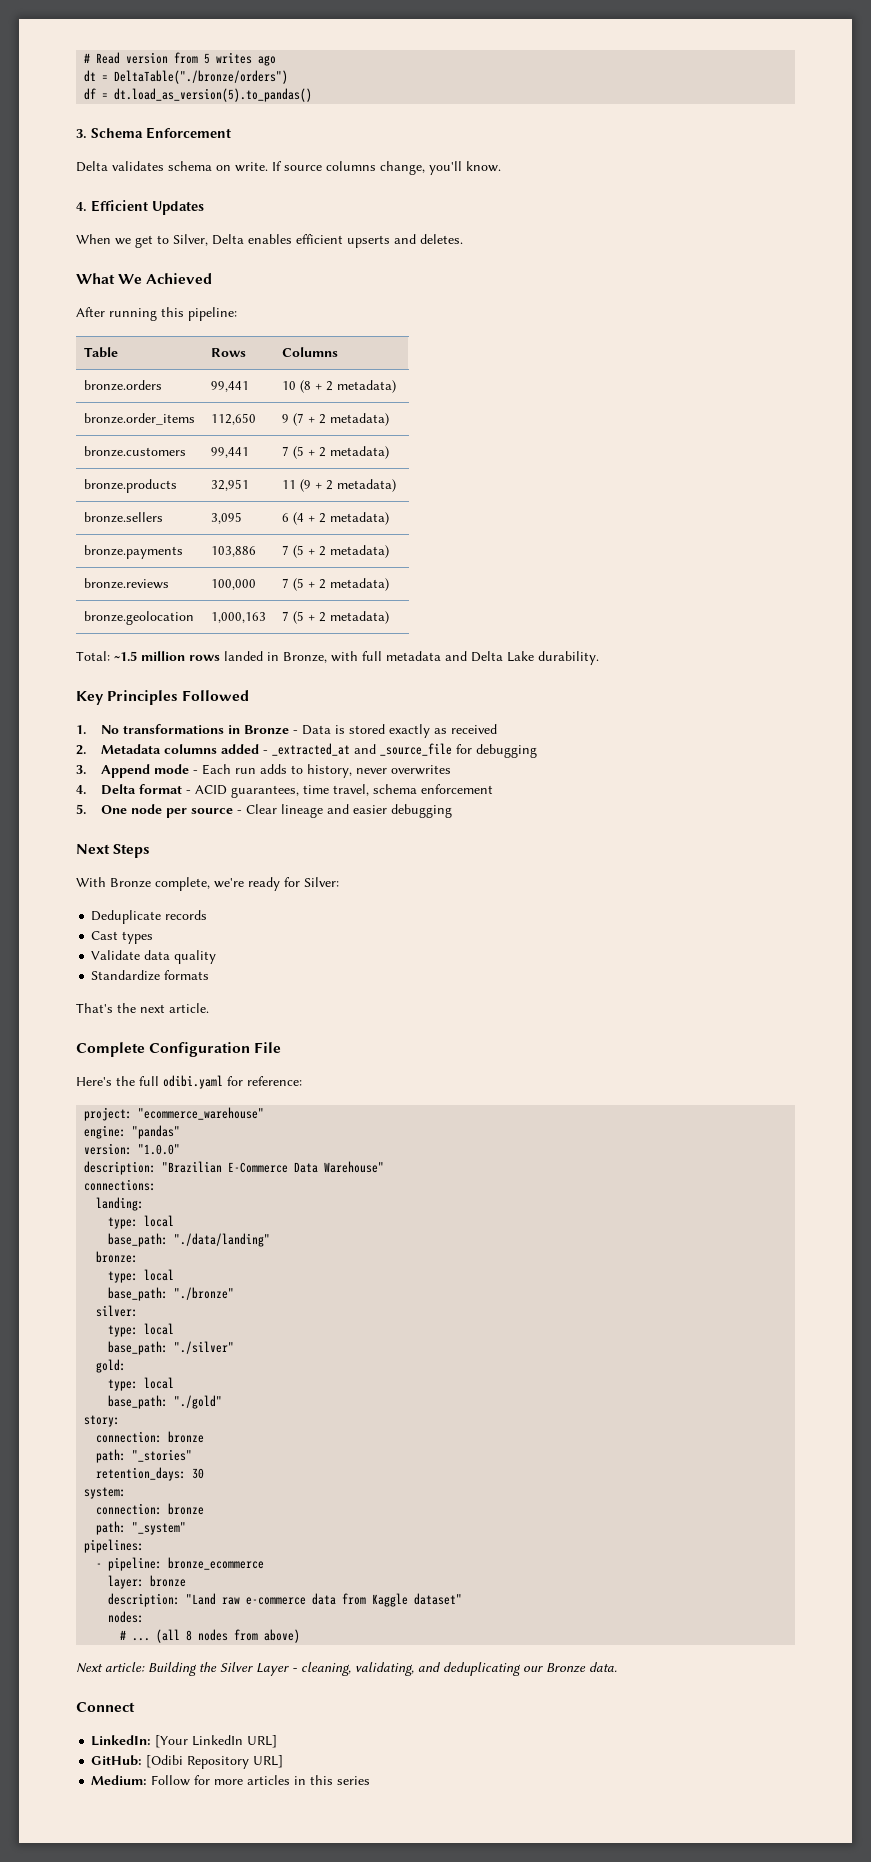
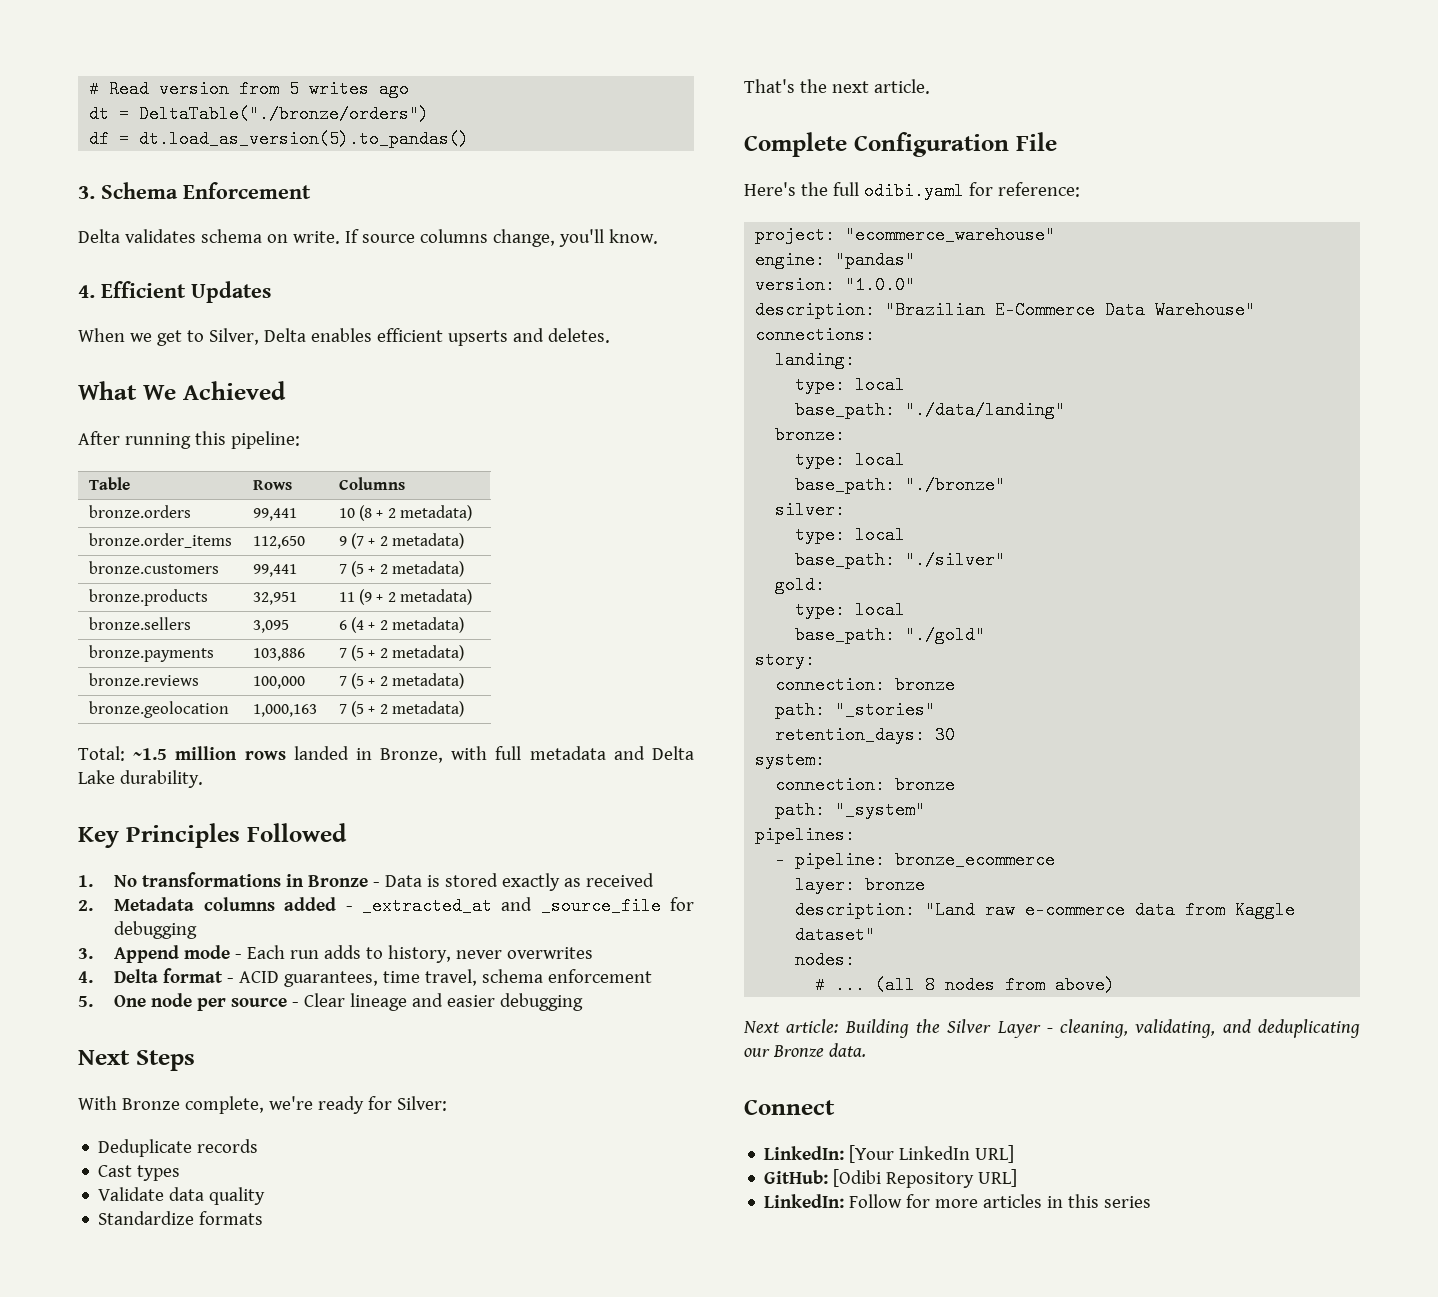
[91,1775,148,1785] Medium: -> [764,1194,845,1208] LinkedIn:

